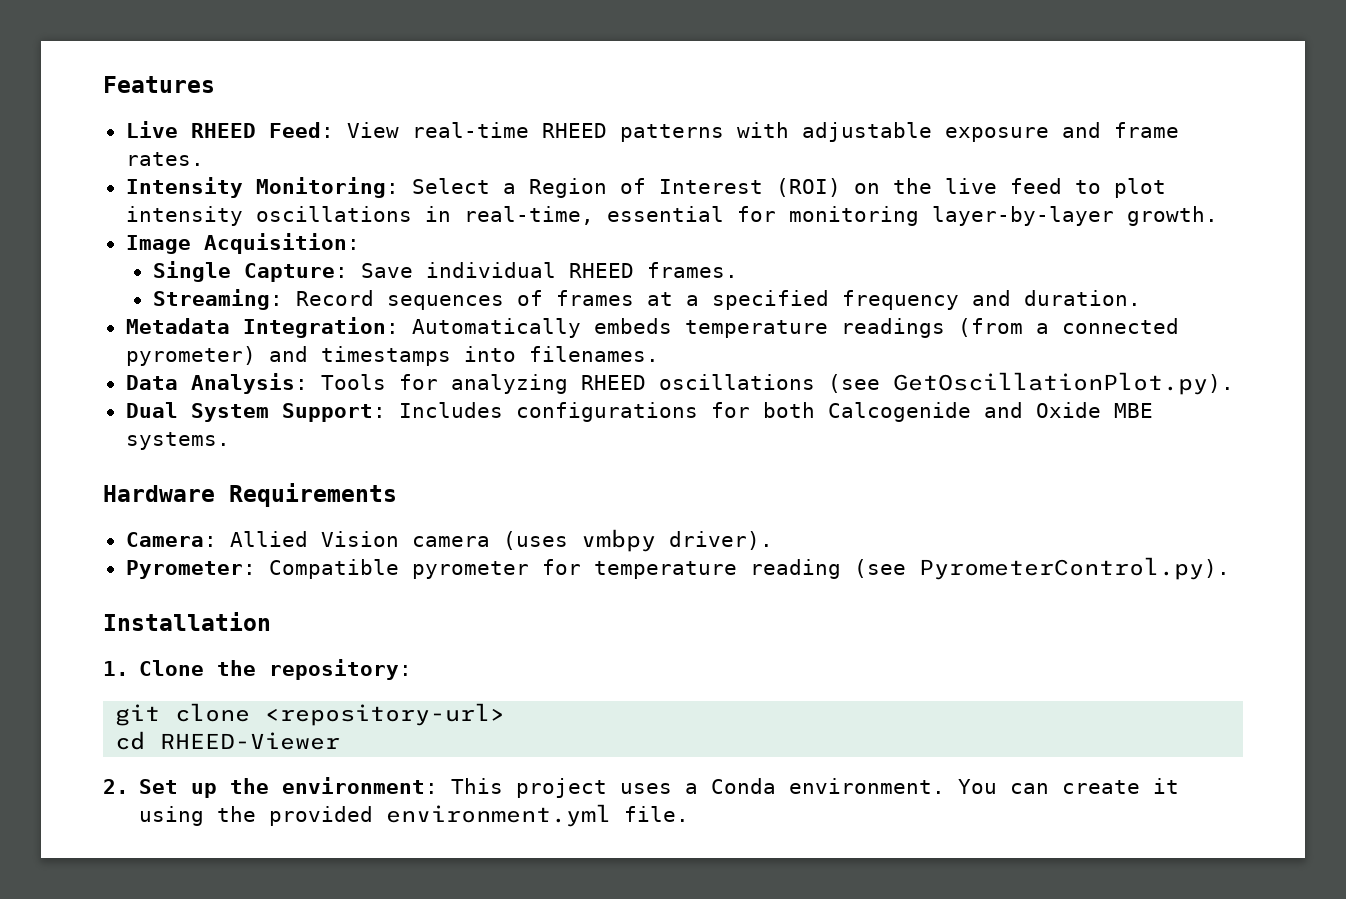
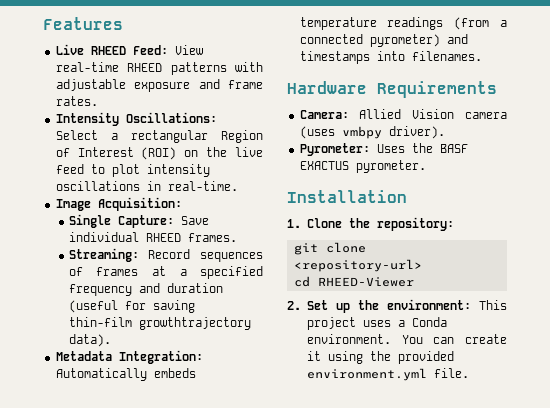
[255,177,399,198] Monitoring: -> [125,112,217,123] Oscillations:
(516, 188) none -> [130,130,208,143] rectangular
[463,206,1218,226] real-time, essential for monitoring layer-by-layer growth. -> [167,181,238,191] real-time.
[1023,290,1141,306] duration. -> [166,283,223,293] [68,300,195,313] [68,317,251,330] [68,334,111,347] duration (useful for saving thin-film growthtrajectory data).
[125,372,1234,395] [125,402,1153,422] [125,432,230,450] // Data Analysis: Tools for analyzing RHEED oscillations (see GetOscillationPlot.py). // Dual System Support: Includes configurations for both Calcogenide and Oxide MBE systems. -> (482, 56) none
[268,557,1230,580] Compatible pyrometer for temperature reading (see PyrometerControl.py). -> [376,143,468,153] [299,160,426,173] Uses the BASF EXACTUS pyrometer.

